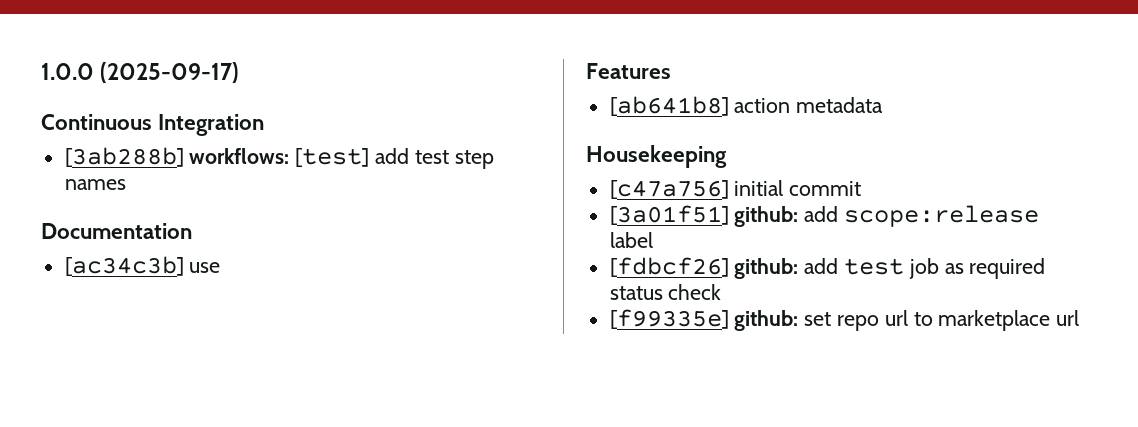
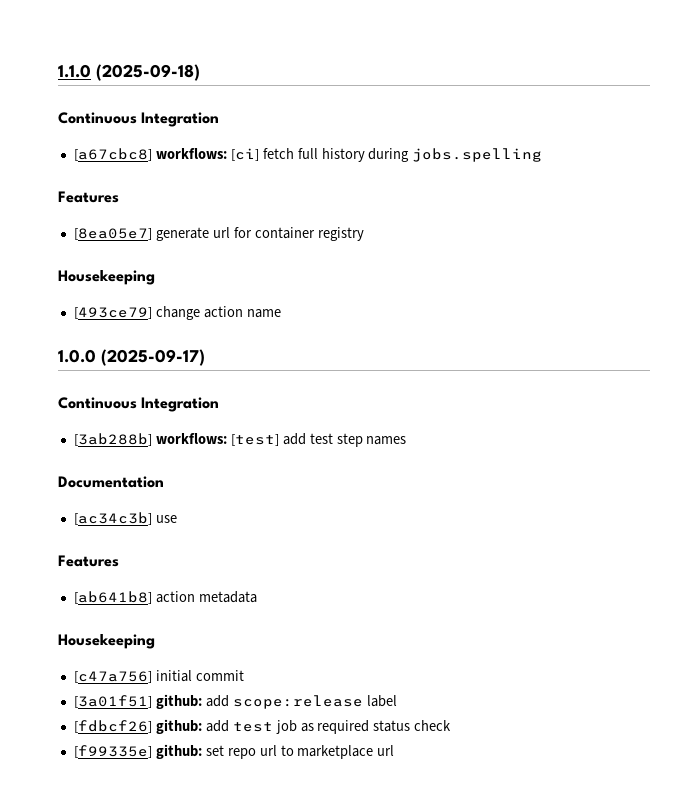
(41, 71) none -> [58,64,200,81] [58,112,220,127] [73,148,543,162] [58,191,119,203] [73,227,364,241] [58,270,155,285] [73,306,281,320] 1.1.0 (2025-09-18) // Continuous Integration // [a67cbc8] workflows: [ci] fetch full history during jobs.spelling // Features // [8ea05e7] generate url for container registry // Housekeeping // [493ce79] change action name //

